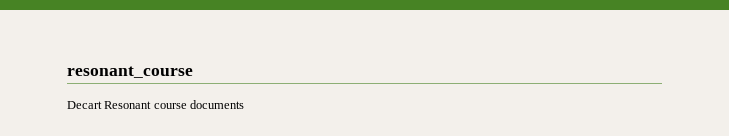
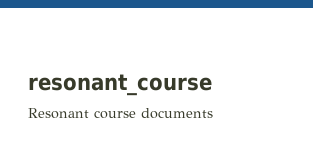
[67,101,102,109] Decart -> (212, 85) none

